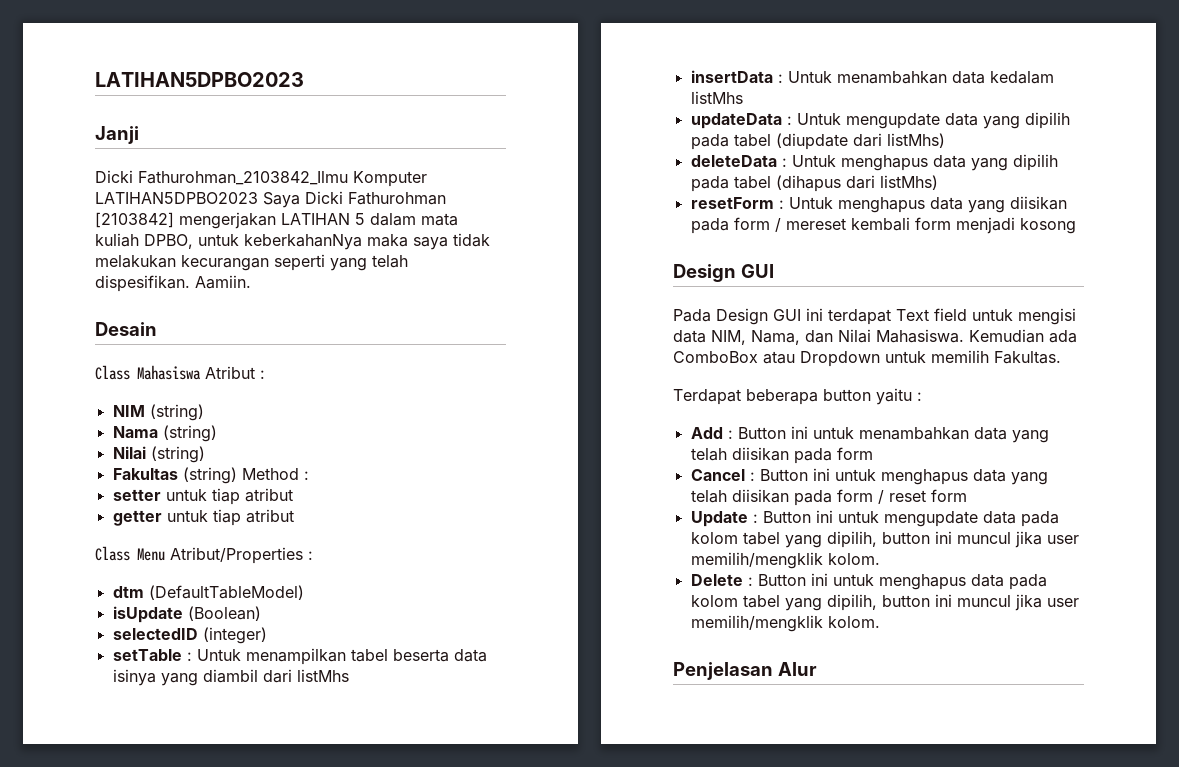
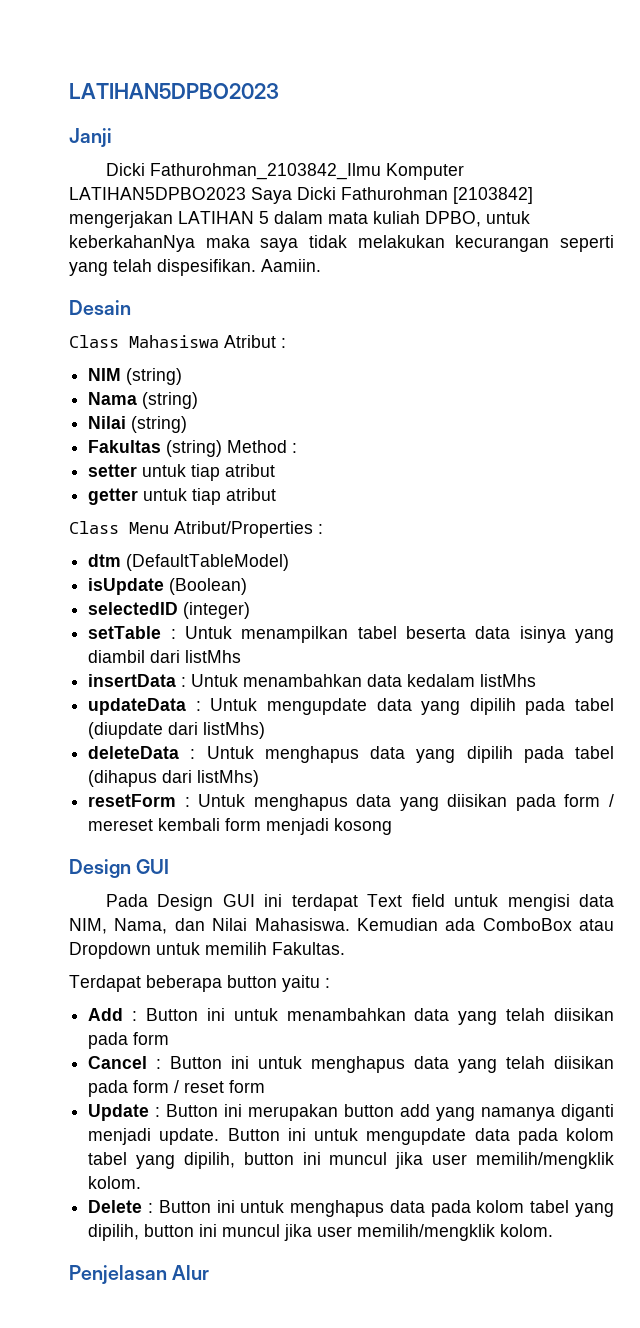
(833, 516) none -> [248,1104,614,1121] [88,1128,306,1145] merupakan button add yang namanya diganti menjadi update. Button ini

